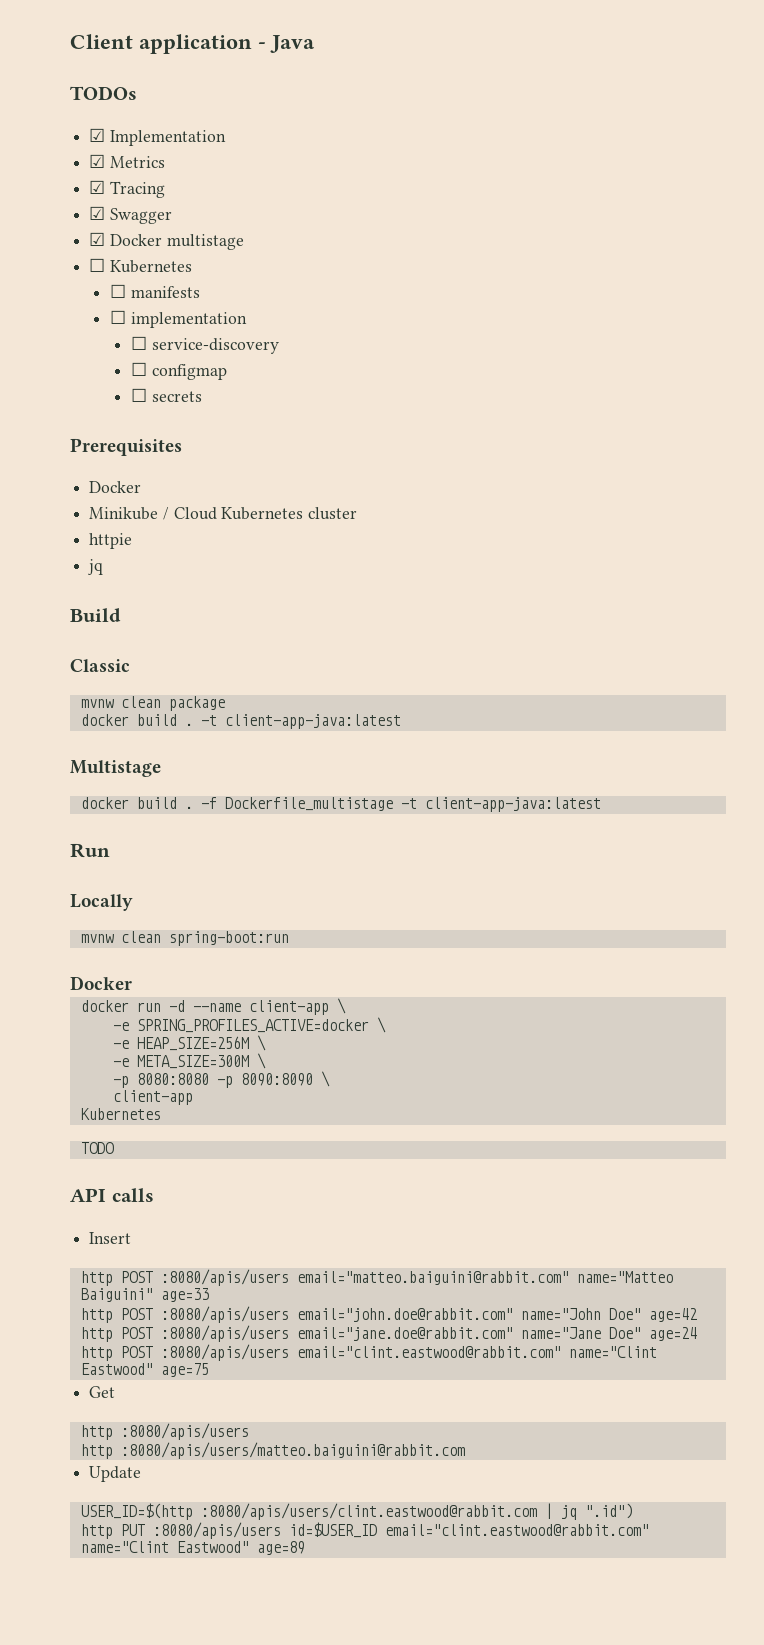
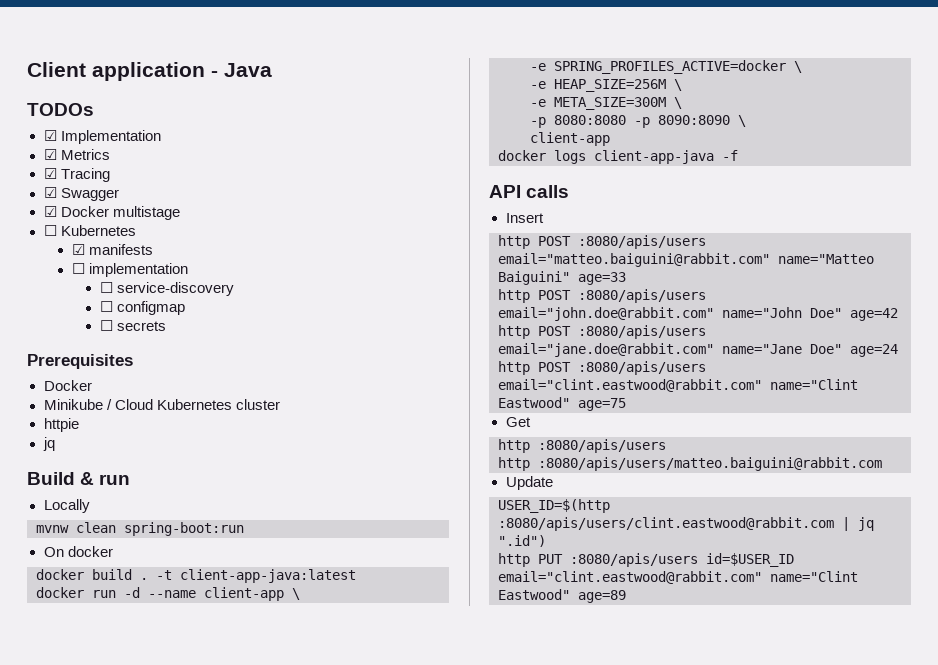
[110,284,127,298] ☐ -> [71,244,85,255] ☑
[70,659,130,672] [80,696,225,711] [80,714,401,729] [70,760,161,777] [80,797,601,812] [70,843,110,858] [70,894,133,911] [80,931,289,946] [70,976,132,990] // Classic // mvnw clean package // docker build . -t client-app-java:latest // Multistage // docker build . -f Dockerfile_multistage -t client-app-java:latest // Run // Locally // mvnw clean spring-boot:run // Docker -> [80,472,131,485] [43,499,90,513] [36,522,244,536] [43,546,113,557] [36,569,356,583] & run // Locally // mvnw clean spring-boot:run // On docker // docker build . -t client-app-java:latest
[80,1108,161,1120] [80,1142,114,1154] Kubernetes // TODO -> [498,150,738,164] docker logs client-app-java -f

